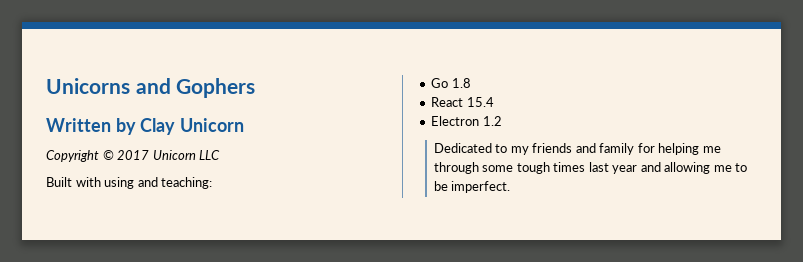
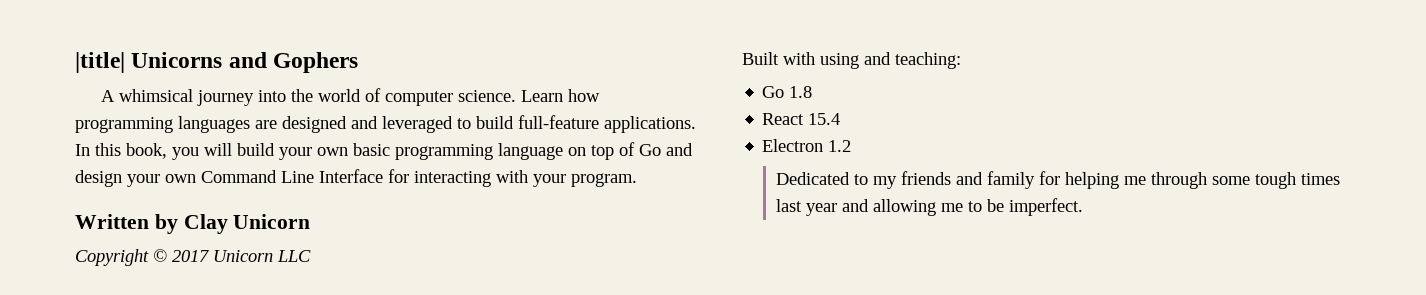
(46, 86) none -> [75,52,125,73] |title|
(256, 88) none -> [100,88,600,106] [75,115,696,133] [75,142,693,160] [75,169,637,187] // A whimsical journey into the world of computer science. Learn how programming languages are designed and leveraged to build full-feature applications. In this book, you will build your own basic programming language on top of Go and design your own Command Line Interface for interacting with your program.

